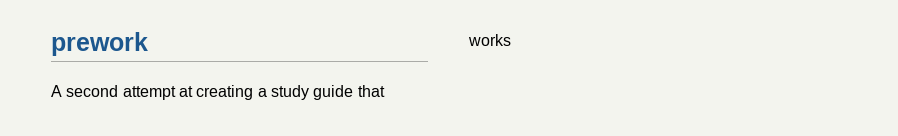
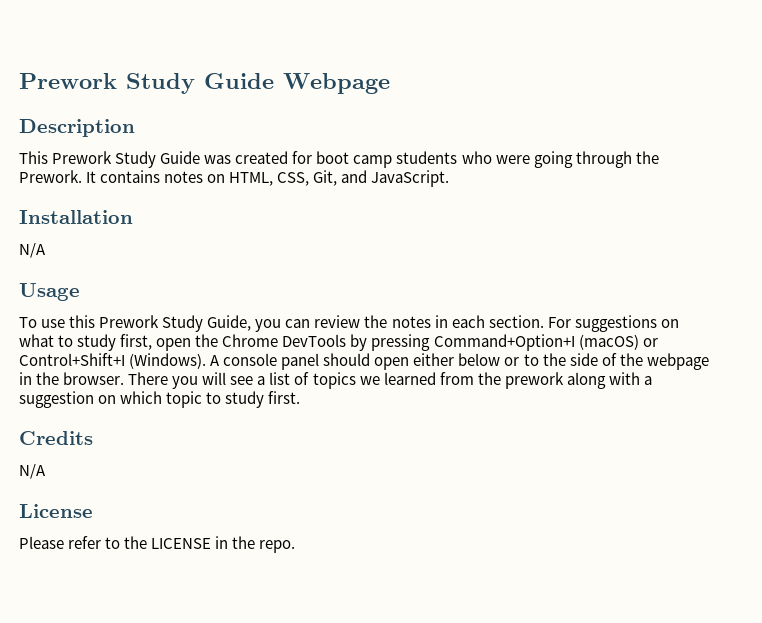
[51,32,148,56] [51,85,385,100] [468,34,511,46] prework // A second attempt at creating a study guide that works -> [19,73,390,94] [19,119,135,137] [19,151,659,168] [19,170,450,187] [19,210,133,224] [19,243,46,258] [19,283,80,301] [19,315,679,332] [19,334,658,351] [19,353,709,370] [19,372,652,389] [19,391,301,408] [19,431,93,445] [19,464,46,479] [19,504,93,518] [19,536,296,553] Prework Study Guide Webpage // Description // This Prework Study Guide was created for boot camp students who were going through the Prework. It contains notes on HTML, CSS, Git, and JavaScript. // Installation // N/A // Usage // To use this Prework Study Guide, you can review the notes in each section. For suggestions on what to study first, open the Chrome DevTools by pressing Command+Option+I (macOS) or Control+Shift+I (Windows). A console panel should open either below or to the side of the webpage in the browser. There you will see a list of topics we learned from the prework along with a suggestion on which topic to study first. // Credits // N/A // License // Please refer to the LICENSE in the repo.

